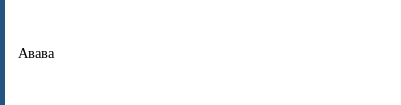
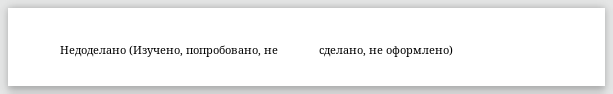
[18,48,55,58] Авава -> [60,45,453,57] Недоделано (Изучено, попробовано, не сделано, не оформлено)

